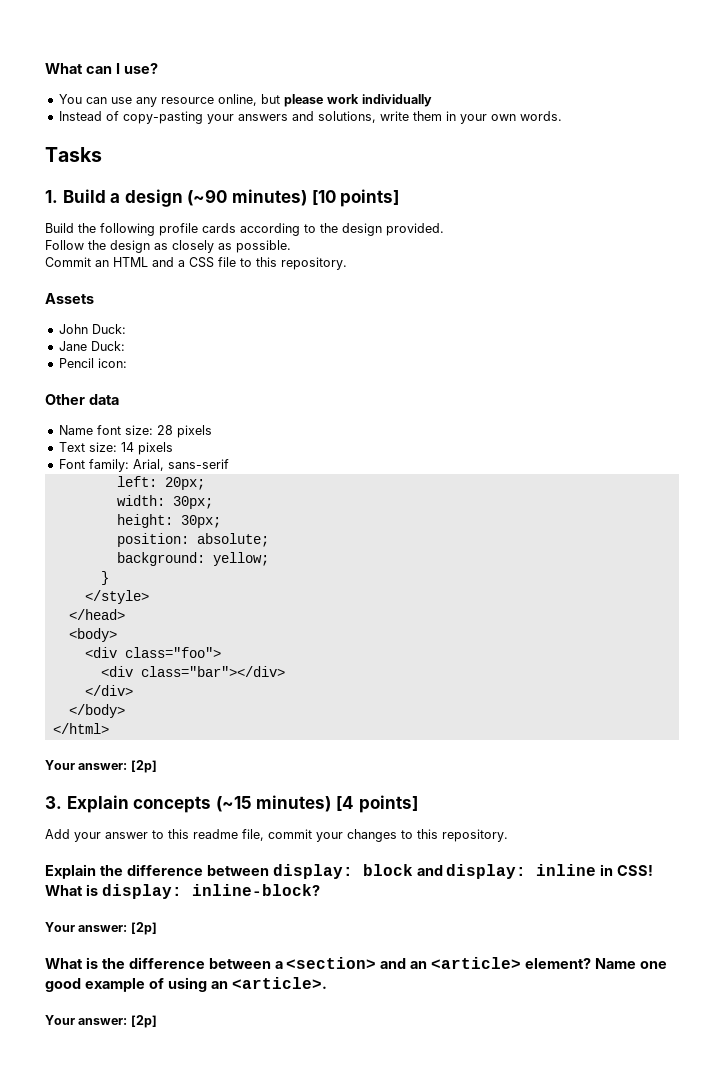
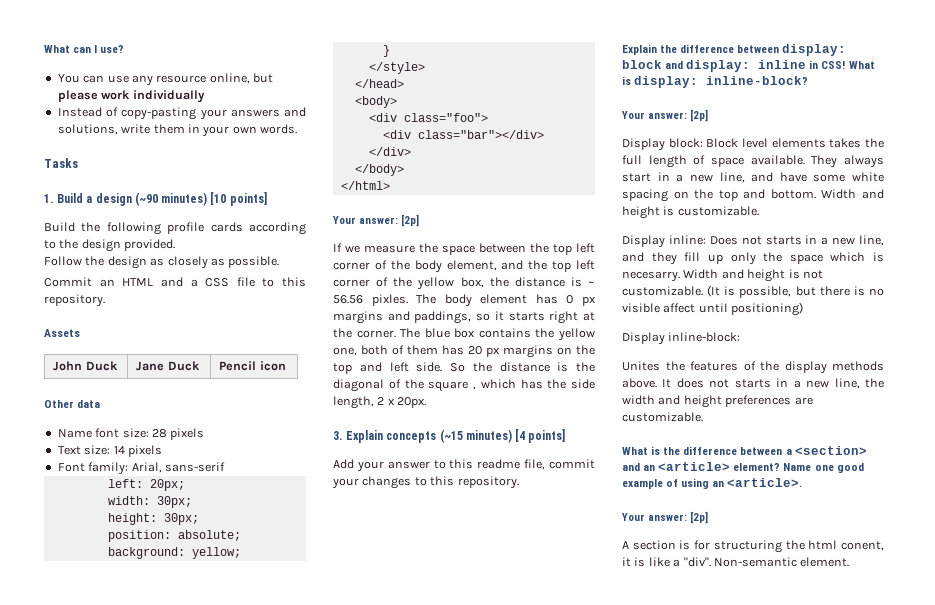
[58,324,126,334] [58,341,125,351] [58,358,127,368] // John Duck: // Jane Duck: // Pencil icon: -> [53,361,118,371] [136,361,200,371] [219,361,286,371] // John Duck | Jane Duck | Pencil icon
(157, 766) none -> [333,243,595,255] [333,260,595,273] [333,277,595,290] [333,294,596,307] [333,311,595,324] [333,328,595,341] [333,345,595,358] [333,362,595,374] [333,379,595,392] [333,396,427,409] // If we measure the space between the top left corner of the body element, and the top left corner of the yellow box, the distance is ~ 56.56 pixles. The body element has 0 px margins and paddings, so it starts right at the corner. The blue box contains the yellow one, both of them has 20 px margins on the top and left side. So the distance is the diagonal of the square , which has the side length, 2 x 20px.
(157, 928) none -> [622,138,884,151] [622,155,884,168] [622,172,884,183] [622,189,884,202] [622,206,759,219] [622,235,884,248] [622,252,884,265] [622,269,823,282] [622,285,884,298] [622,302,804,316] [622,332,741,345] [622,361,884,374] [622,378,884,389] [622,395,813,408] [622,412,703,422] // Display block: Block level elements takes the full length of space available. They always start in a new line, and have some white spacing on the top and bottom. Width and height is customizable. // Display inline: Does not starts in a new line, and they fill up only the space which is necesarry. Width and height is not customizable. (It is possible, but there is no visible affect until positioning) // Display inline-block: // Unites the features of the display methods above. It does not starts in a new line, the width and height preferences are customizable.
(157, 1021) none -> [622,540,884,553] [622,557,850,567] // A section is for structuring the html conent, it is like a "div". Non-semantic element.

